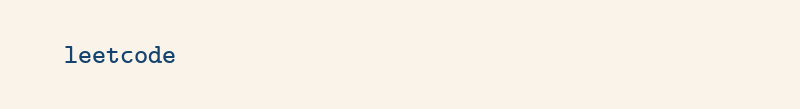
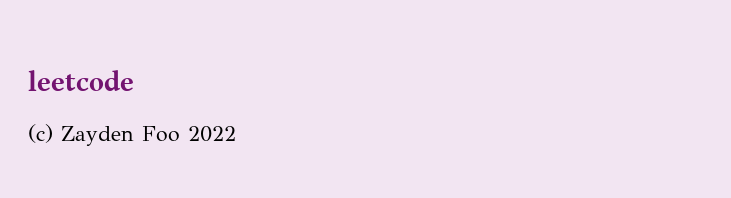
(176, 54) none -> [28,124,236,146] // (c) Zayden Foo 2022

